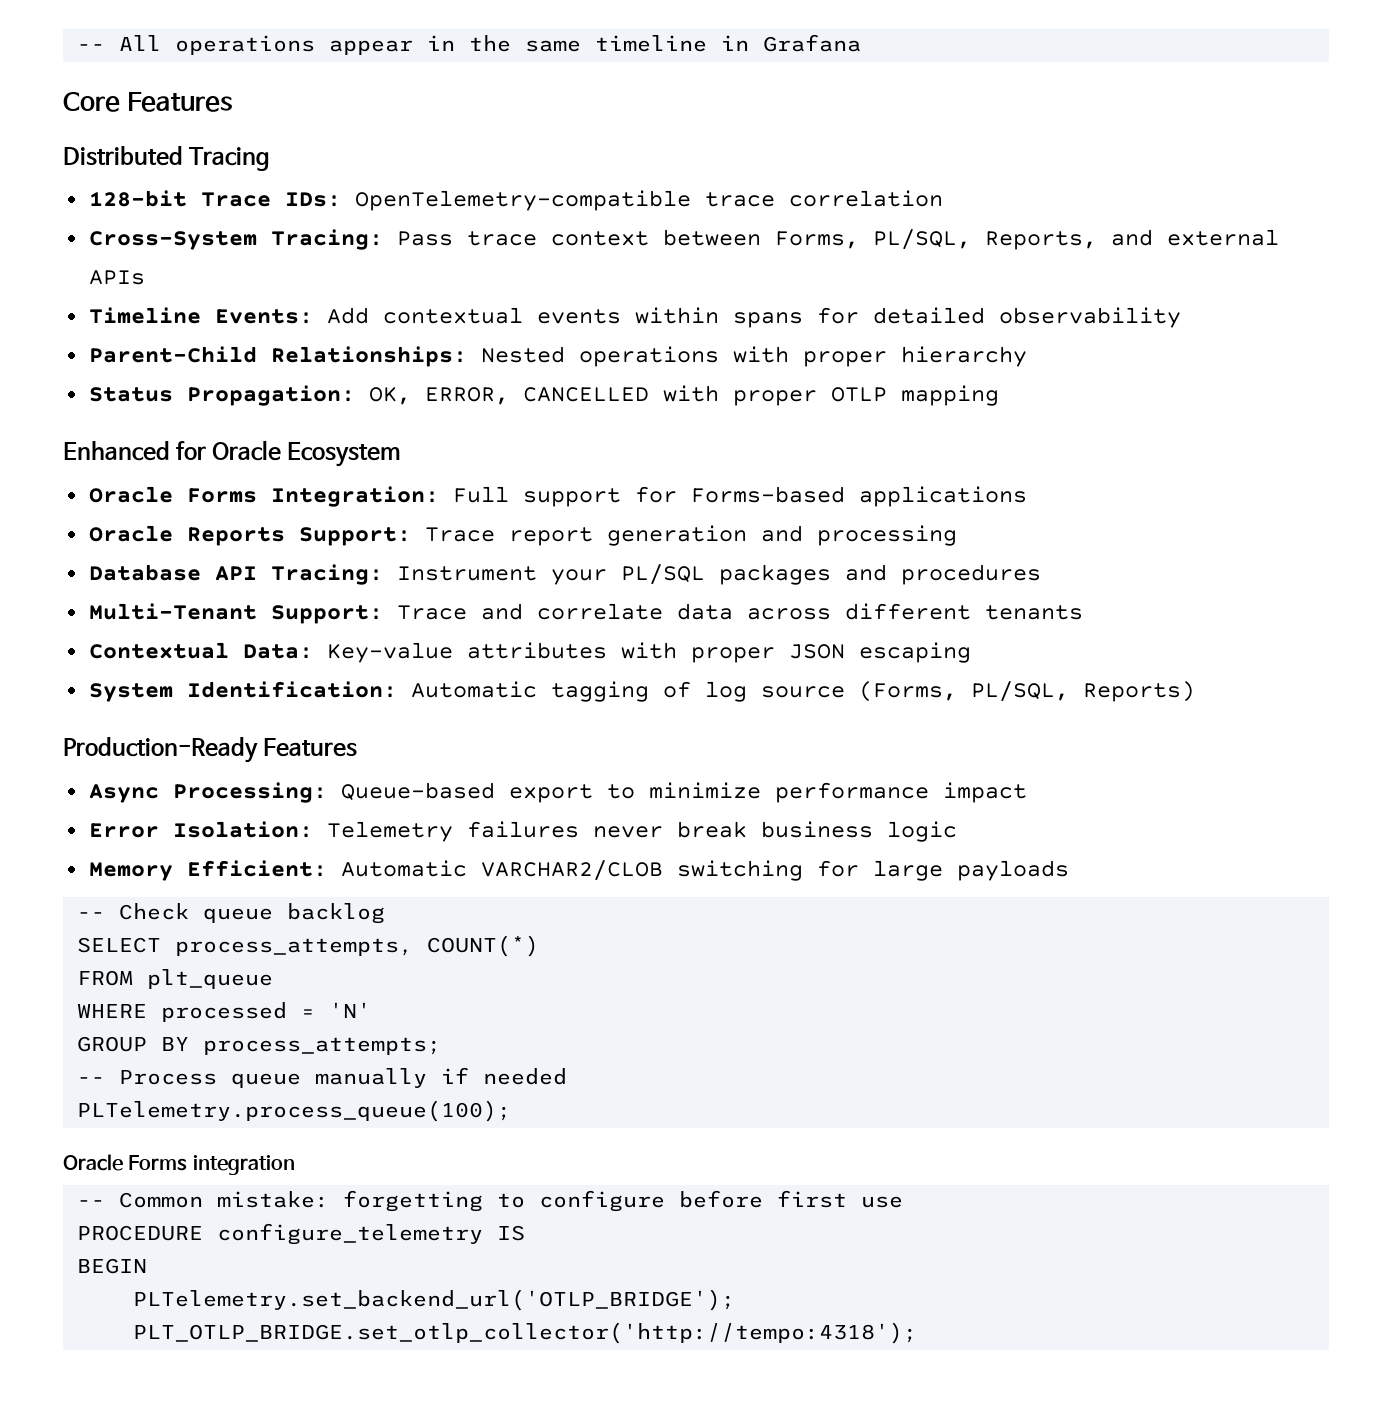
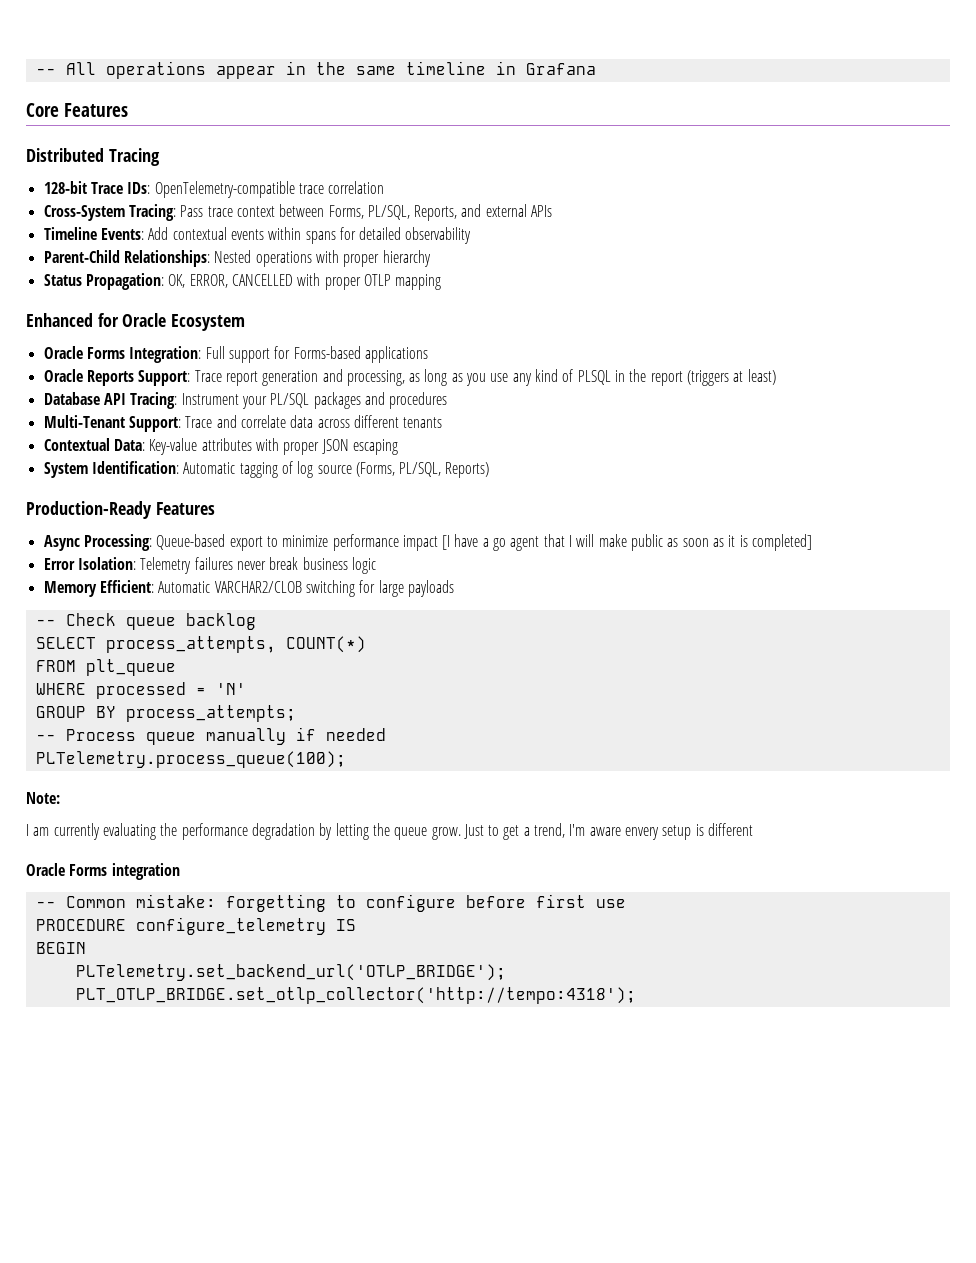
[816,525,957,546] processing -> [346,369,776,386] processing, as long as you use any kind of PLSQL in the report (triggers at least)
(1027, 792) none -> [442,534,812,551] [I have a go agent that I will make public as soon as it is completed]
(512, 1111) none -> [26,792,60,804] [26,823,754,840] // Note: // I am currently evaluating the performance degradation by letting the queue grow. Just to get a trend, I'm aware envery setup is different

